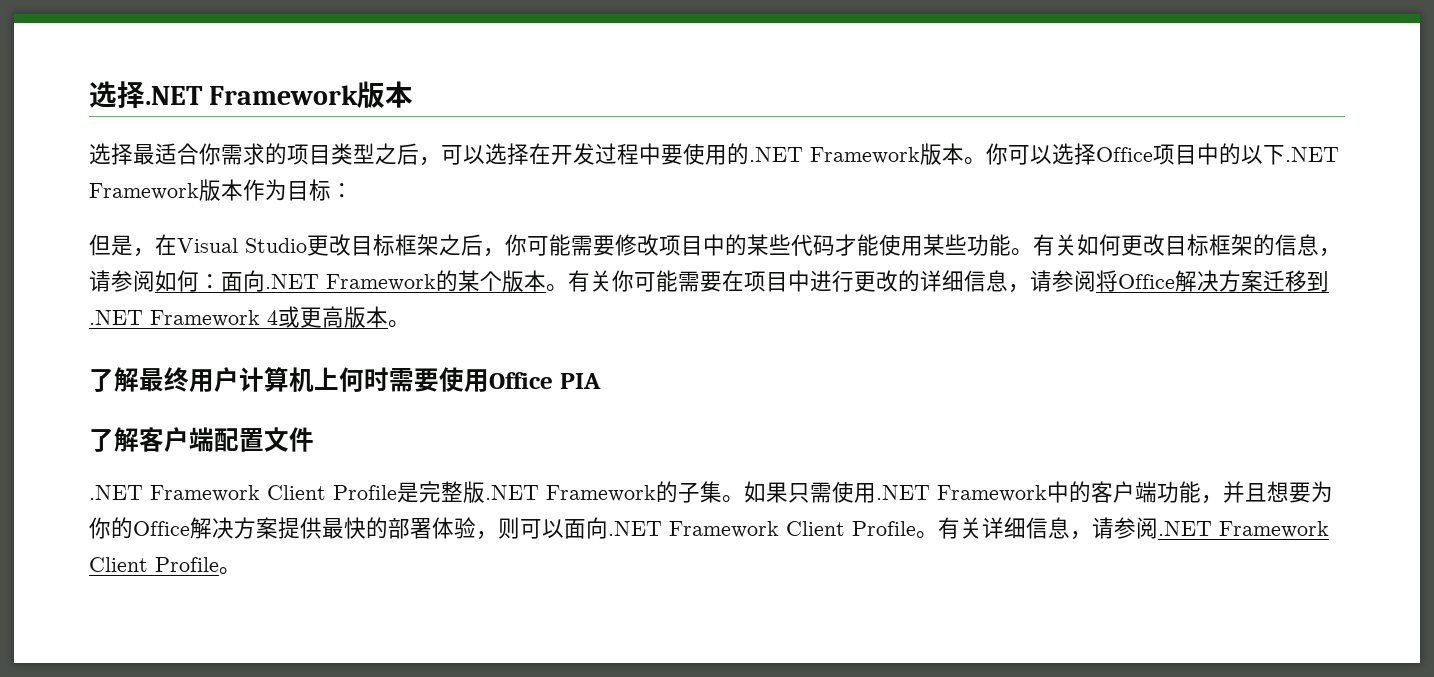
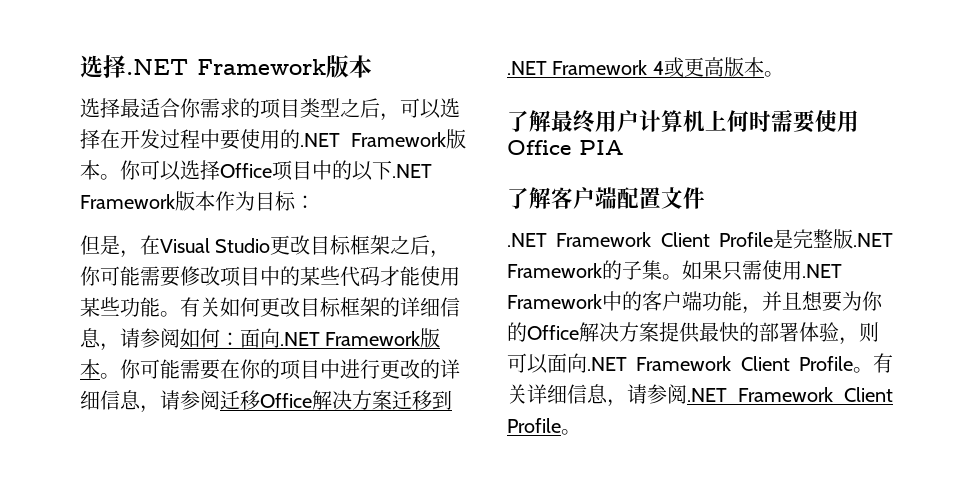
(1275, 245) none -> [400,297,440,317] 详细
[436,270,612,292] 的某个版本。有关 -> [420,328,441,348] [80,359,120,379] 版本。
(744, 280) none -> [240,359,280,379] 你的
[1096,270,1118,292] 将 -> [220,390,260,410] 迁移

